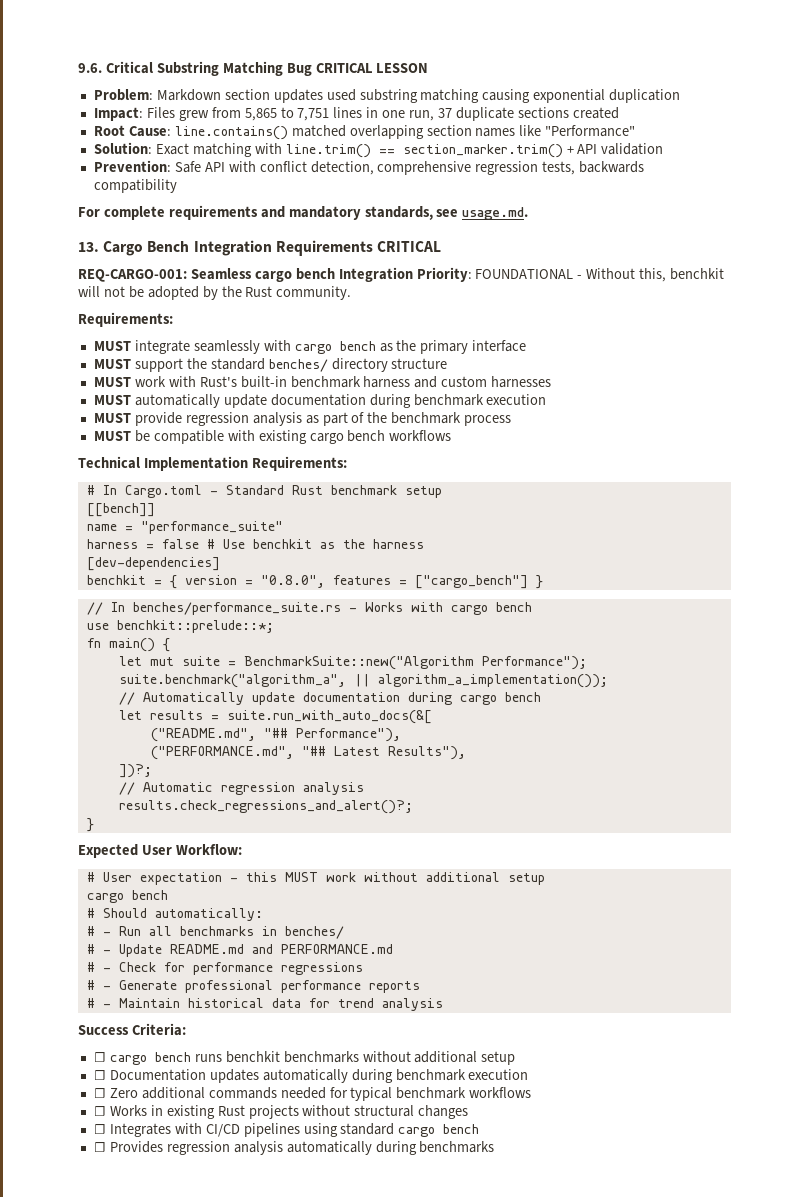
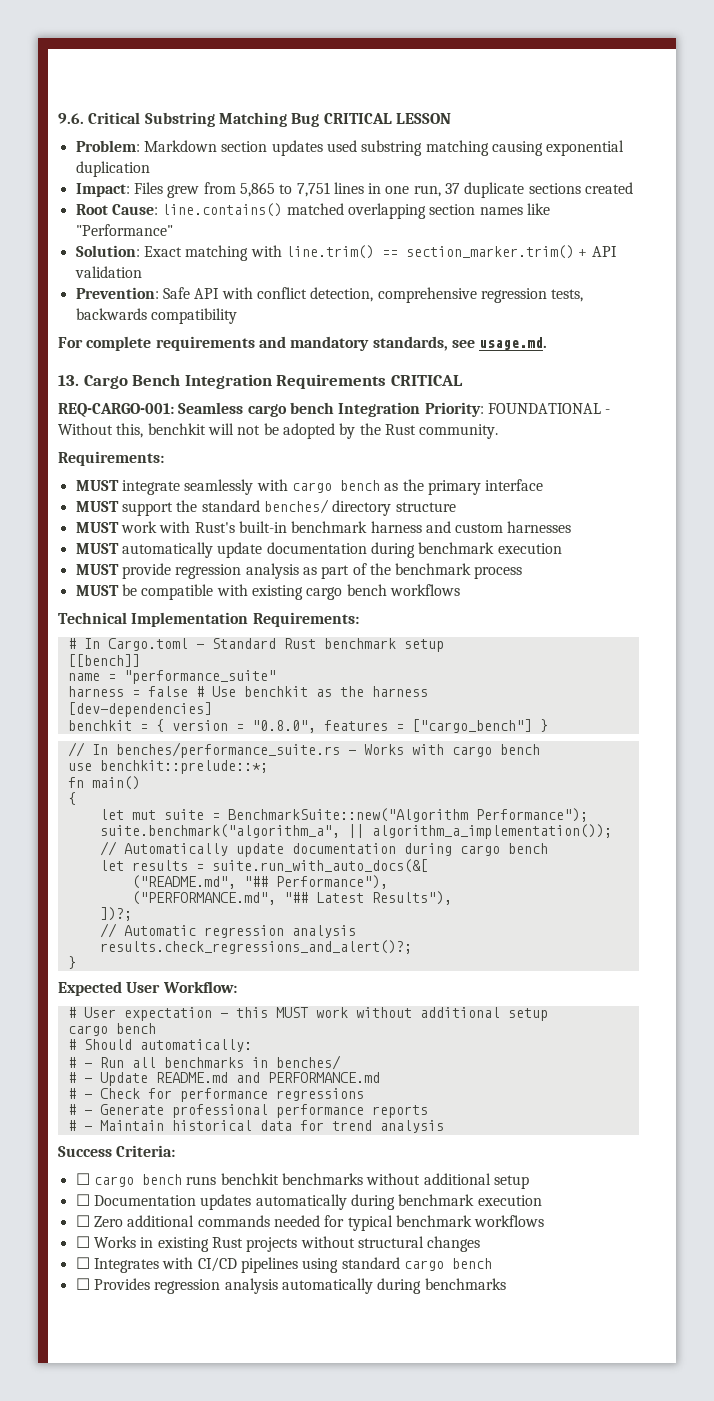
(155, 645) none -> (140, 783) //

